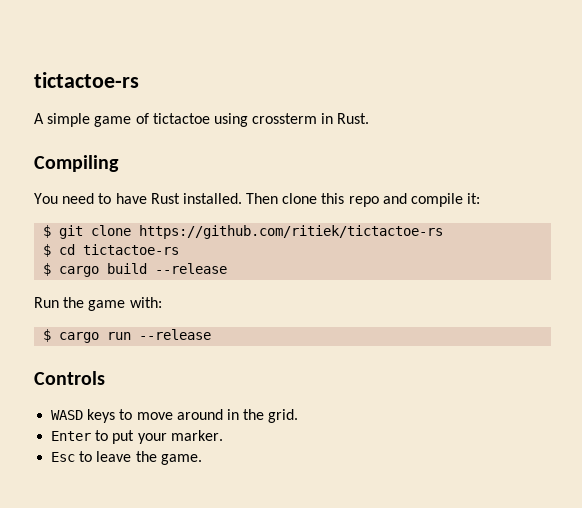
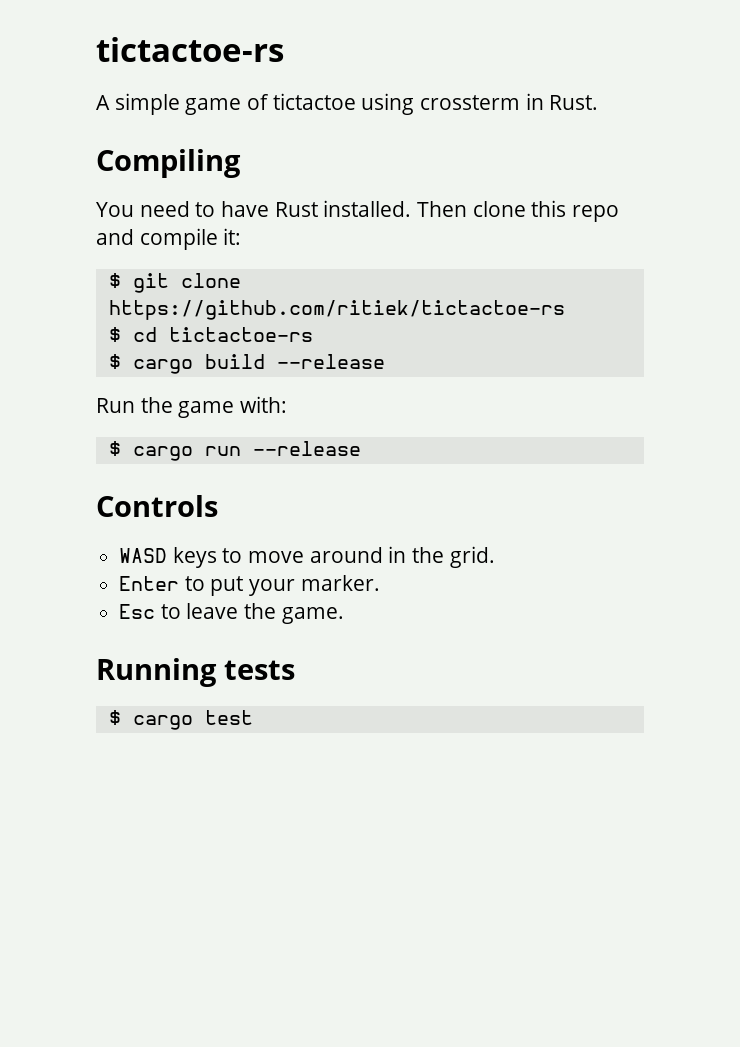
(202, 459) none -> [96,658,295,687] [108,710,253,730] // Running tests // $ cargo test

